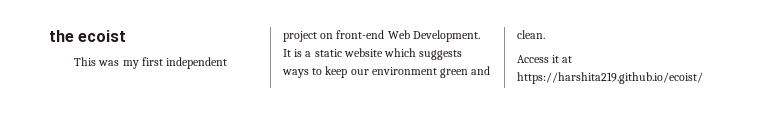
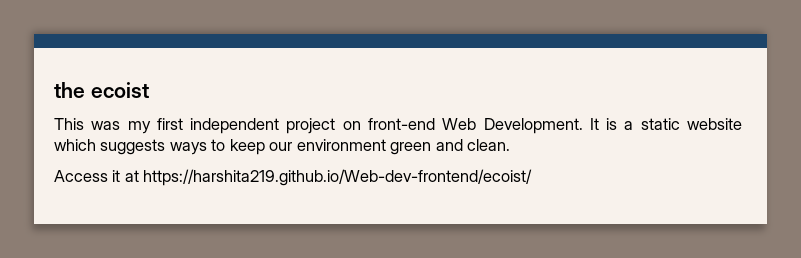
[517,72,703,84] https://harshita219.github.io/ecoist/ -> [143,169,533,186] https://harshita219.github.io/Web-dev-frontend/ecoist/

